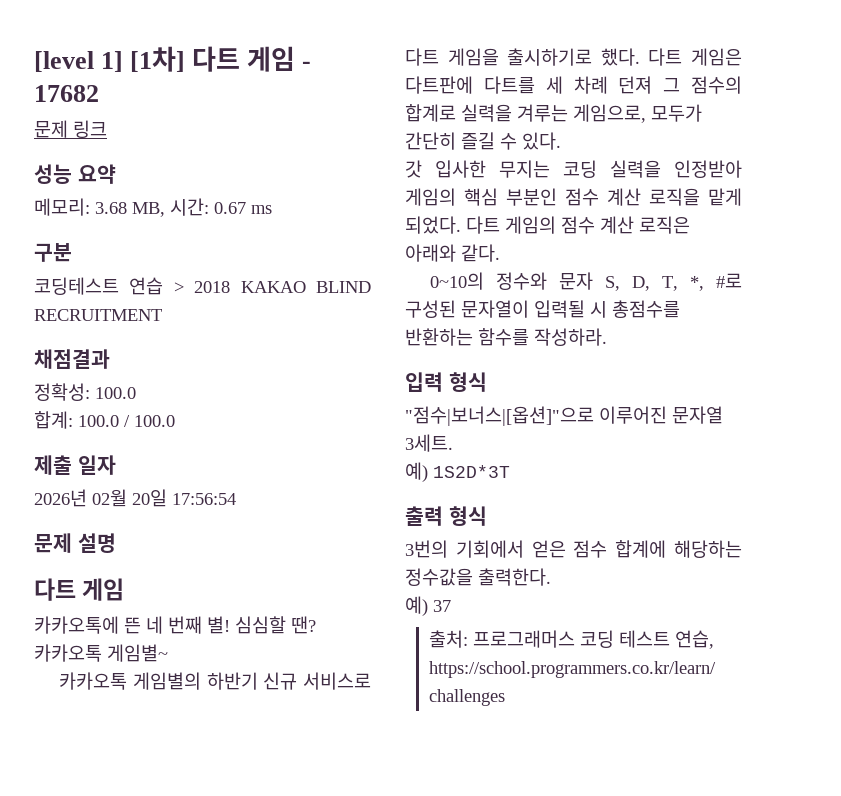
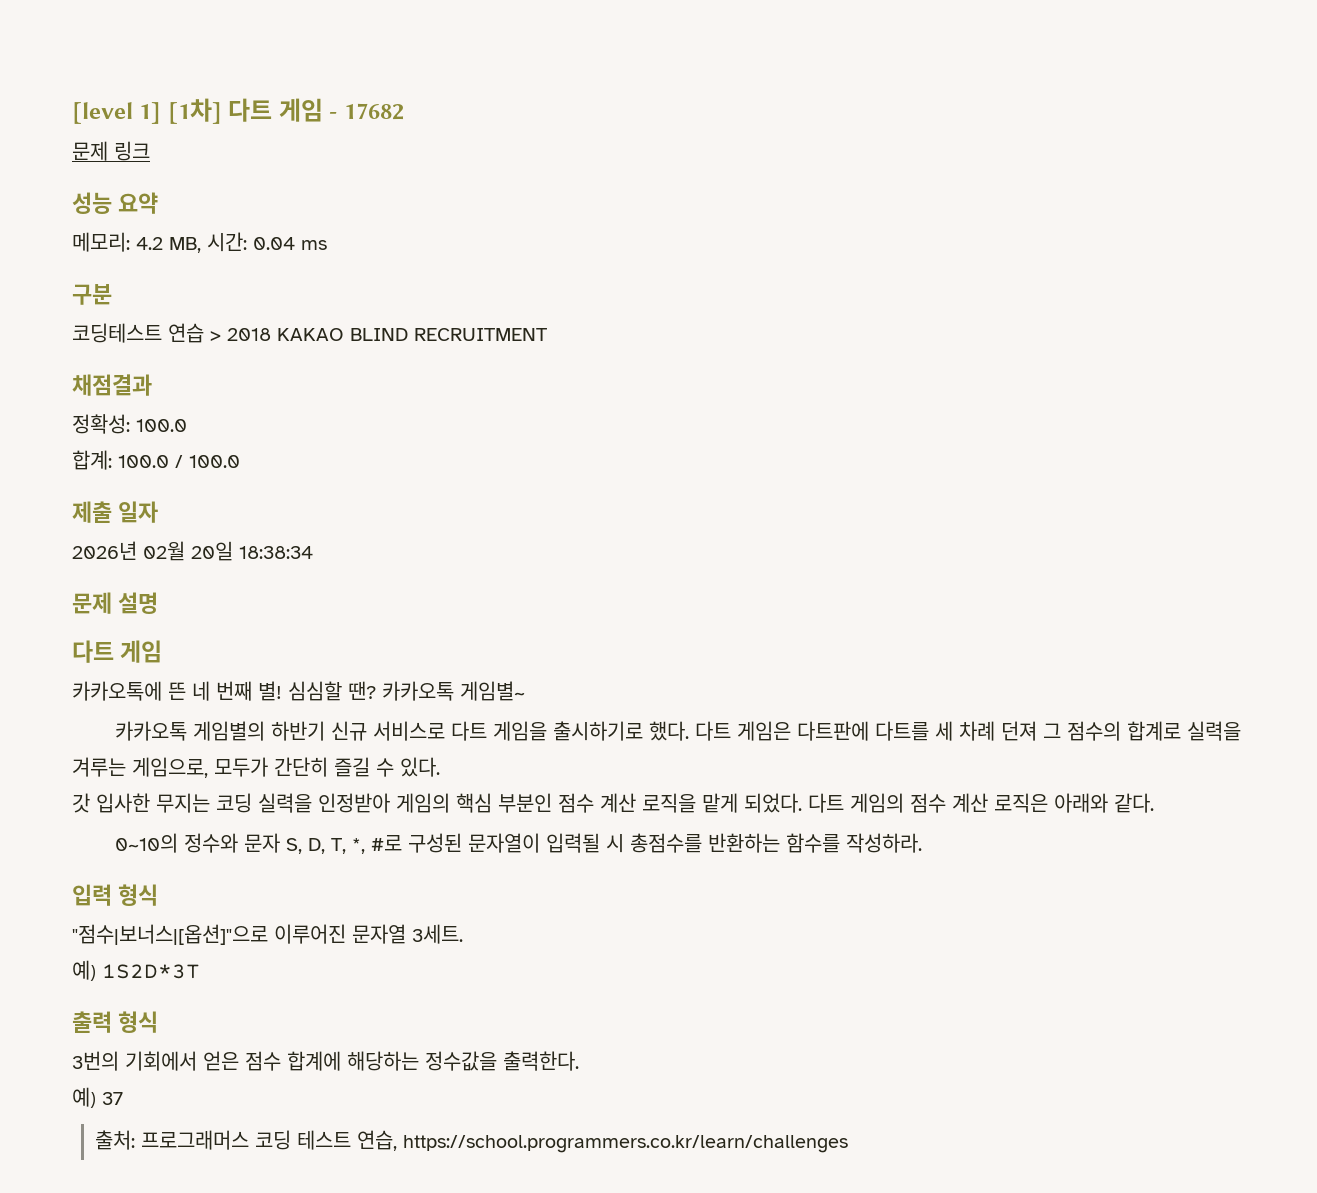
[95,202,127,214] 3.68 -> [136,237,163,250] 4.2
[214,202,246,214] 0.67 -> [253,237,295,250] 0.04
[172,493,236,505] 17:56:54 -> [239,546,313,559] 18:38:34

